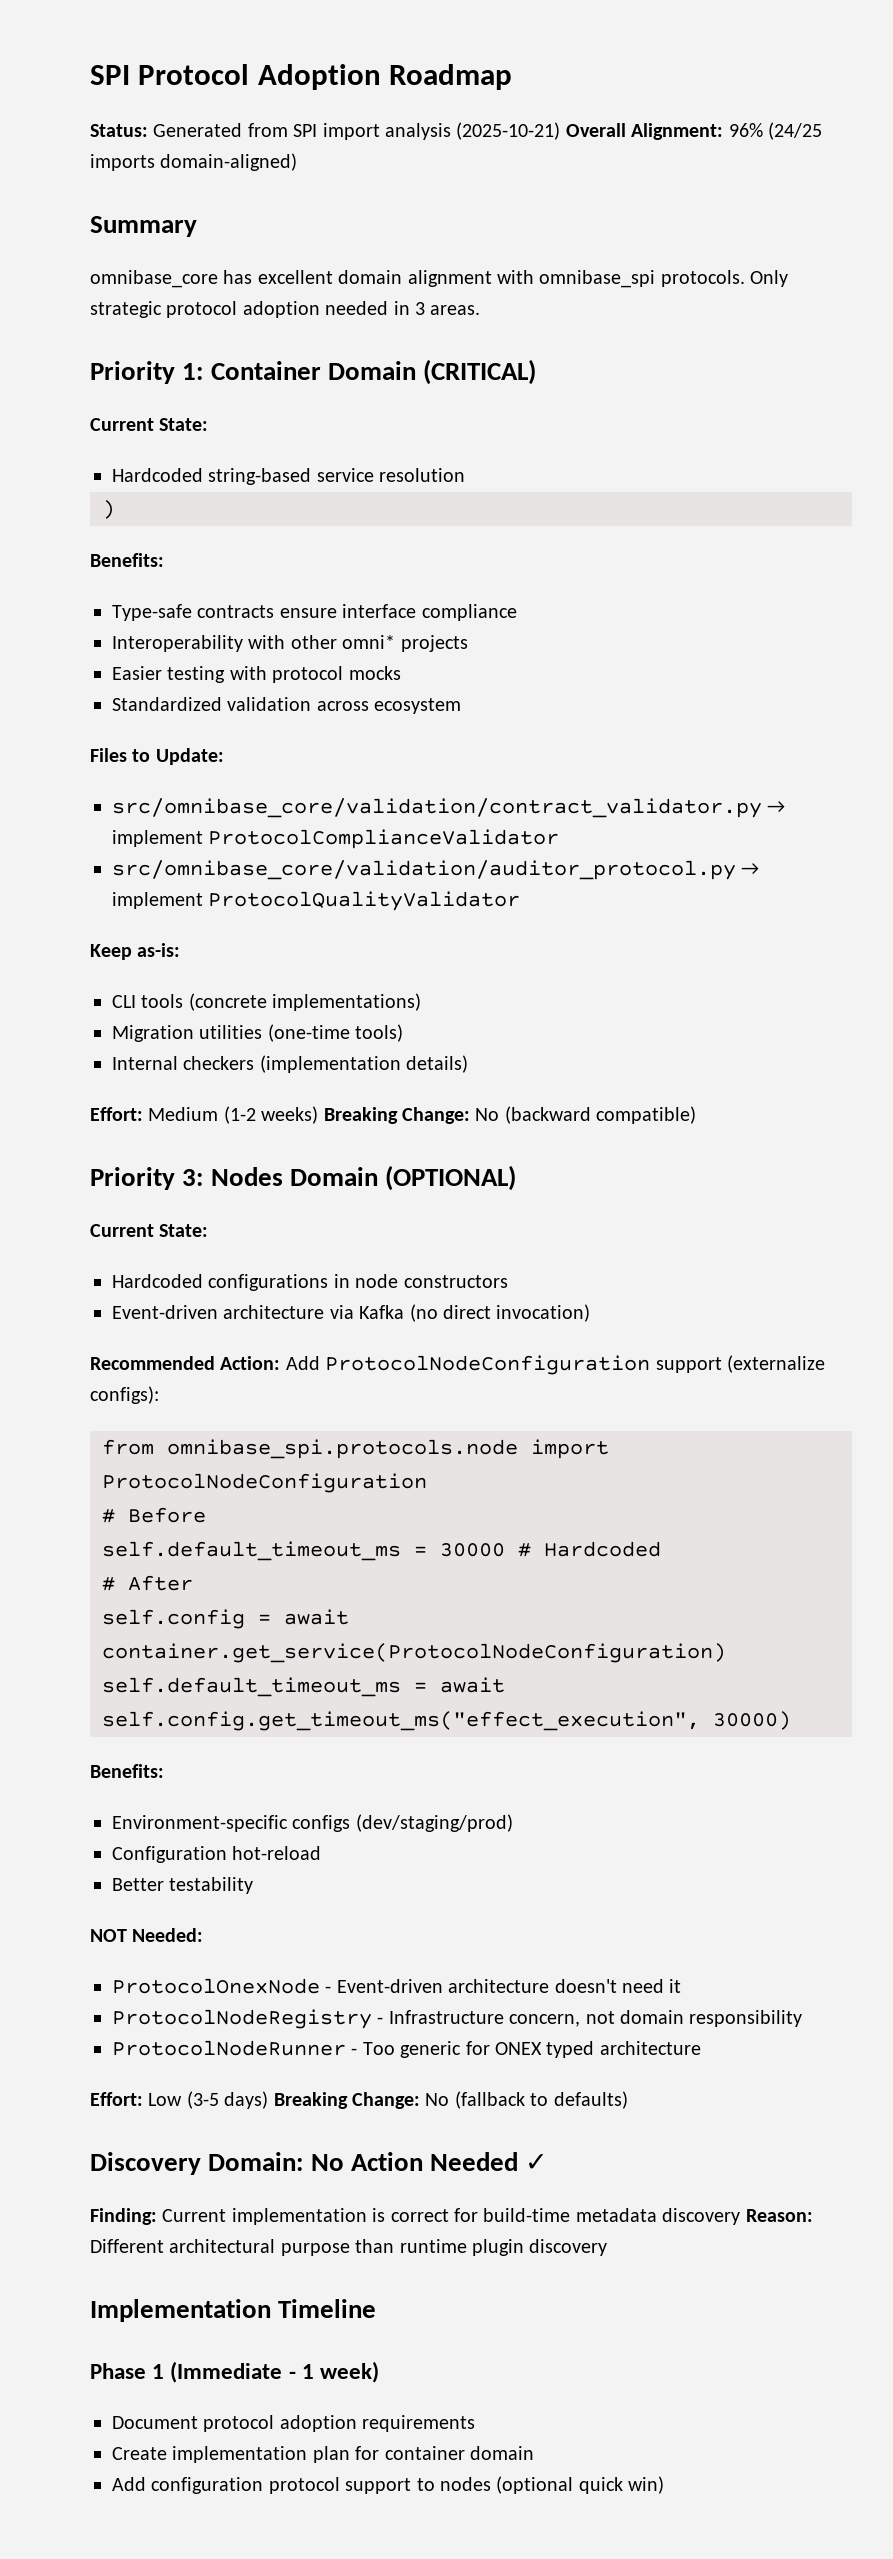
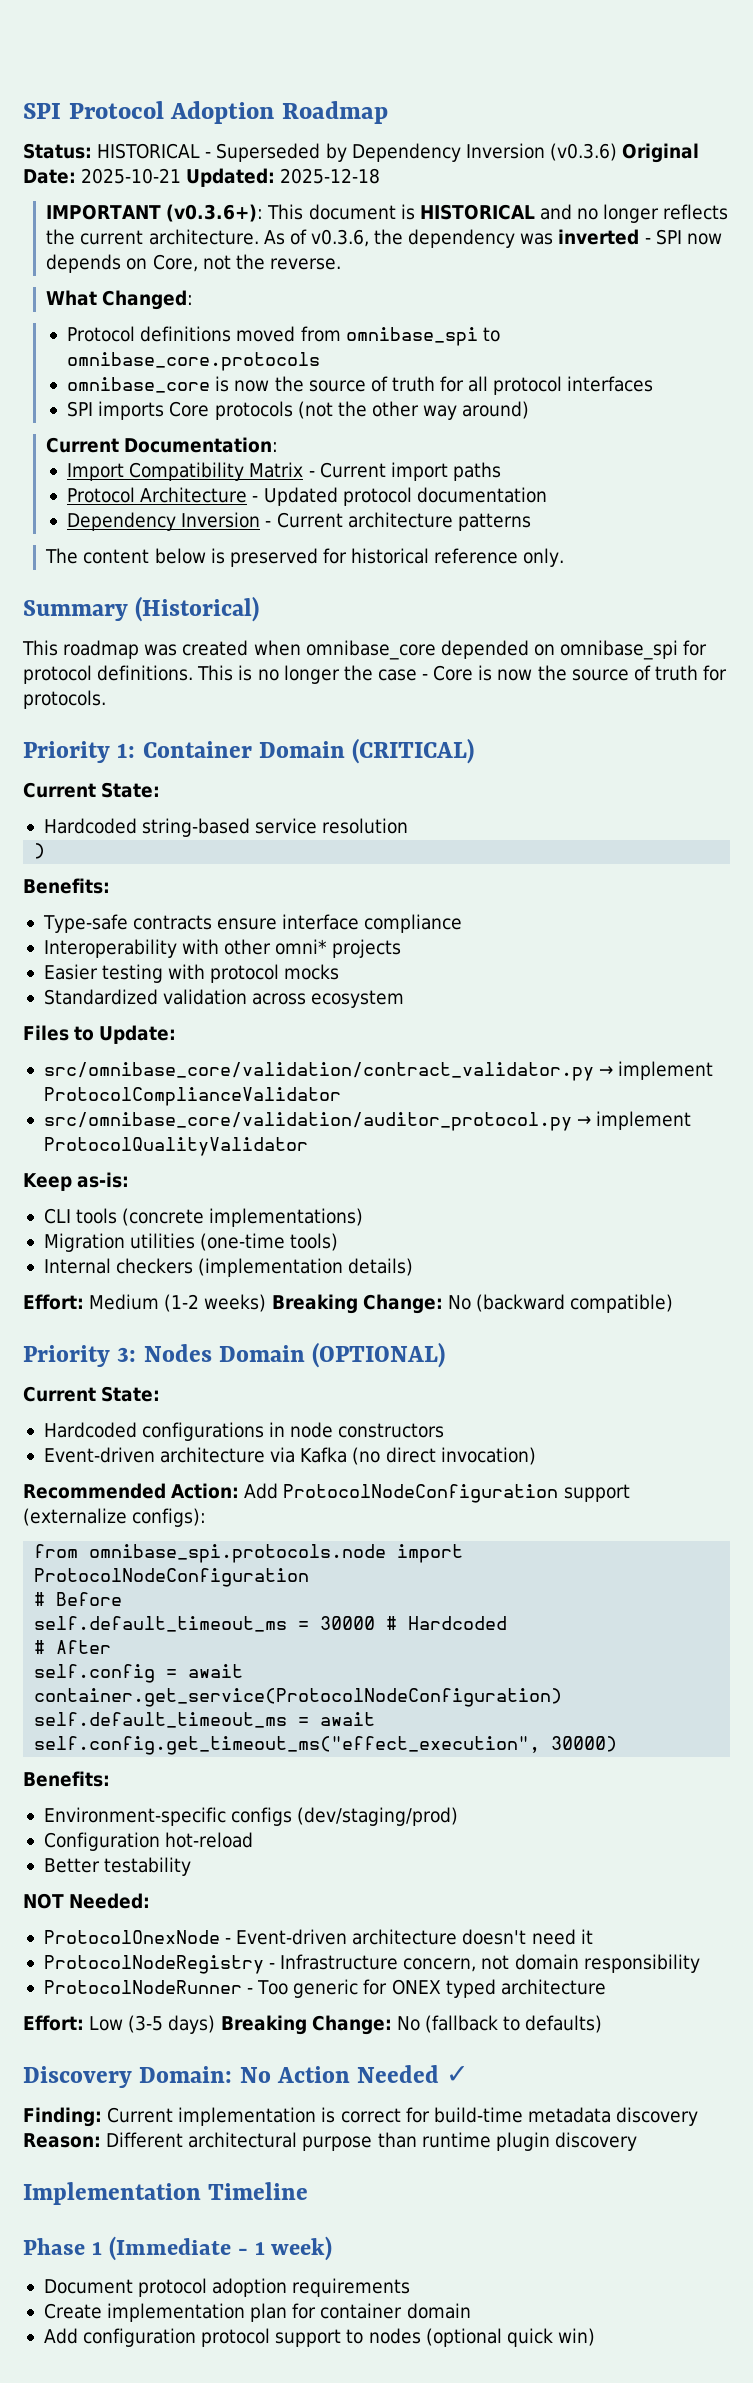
[153,122,822,140] [90,153,298,171] [90,216,197,237] [90,270,789,288] [90,301,481,318] Generated from SPI import analysis (2025-10-21) Overall Alignment: 96% (24/25 imports domain-aligned) // Summary // omnibase_core has excellent domain alignment with omnibase_spi protocols. Only strategic protocol adoption needed in 3 areas. -> [97,143,700,163] [23,168,381,187] [46,204,729,223] [46,229,722,248] [46,254,341,273] [46,290,194,310] [67,326,500,346] [67,352,321,371] [67,376,654,395] [67,401,530,420] [46,437,279,453] [67,462,501,481] [67,487,547,506] [67,512,531,531] [45,548,565,567] [23,596,260,622] [22,640,708,660] [23,665,728,684] [23,690,106,709] HISTORICAL - Superseded by Dependency Inversion (v0.3.6) Original Date: 2025-10-21 Updated: 2025-12-18 // IMPORTANT (v0.3.6+): This document is HISTORICAL and no longer reflects the current architecture. As of v0.3.6, the dependency was inverted - SPI now depends on Core, not the reverse. // What Changed: // Protocol definitions moved from omnibase_spi to omnibase_core.protocols // omnibase_core is now the source of truth for all protocol interfaces // SPI imports Core protocols (not the other way around) // Current Documentation: // Import Compatibility Matrix - Current import paths // Protocol Architecture - Updated protocol documentation // Dependency Inversion - Current architecture patterns // The content below is preserved for historical reference only. // Summary (Historical) // This roadmap was created when omnibase_core depended on omnibase_spi for protocol definitions. This is no longer the case - Core is now the source of truth for protocols.

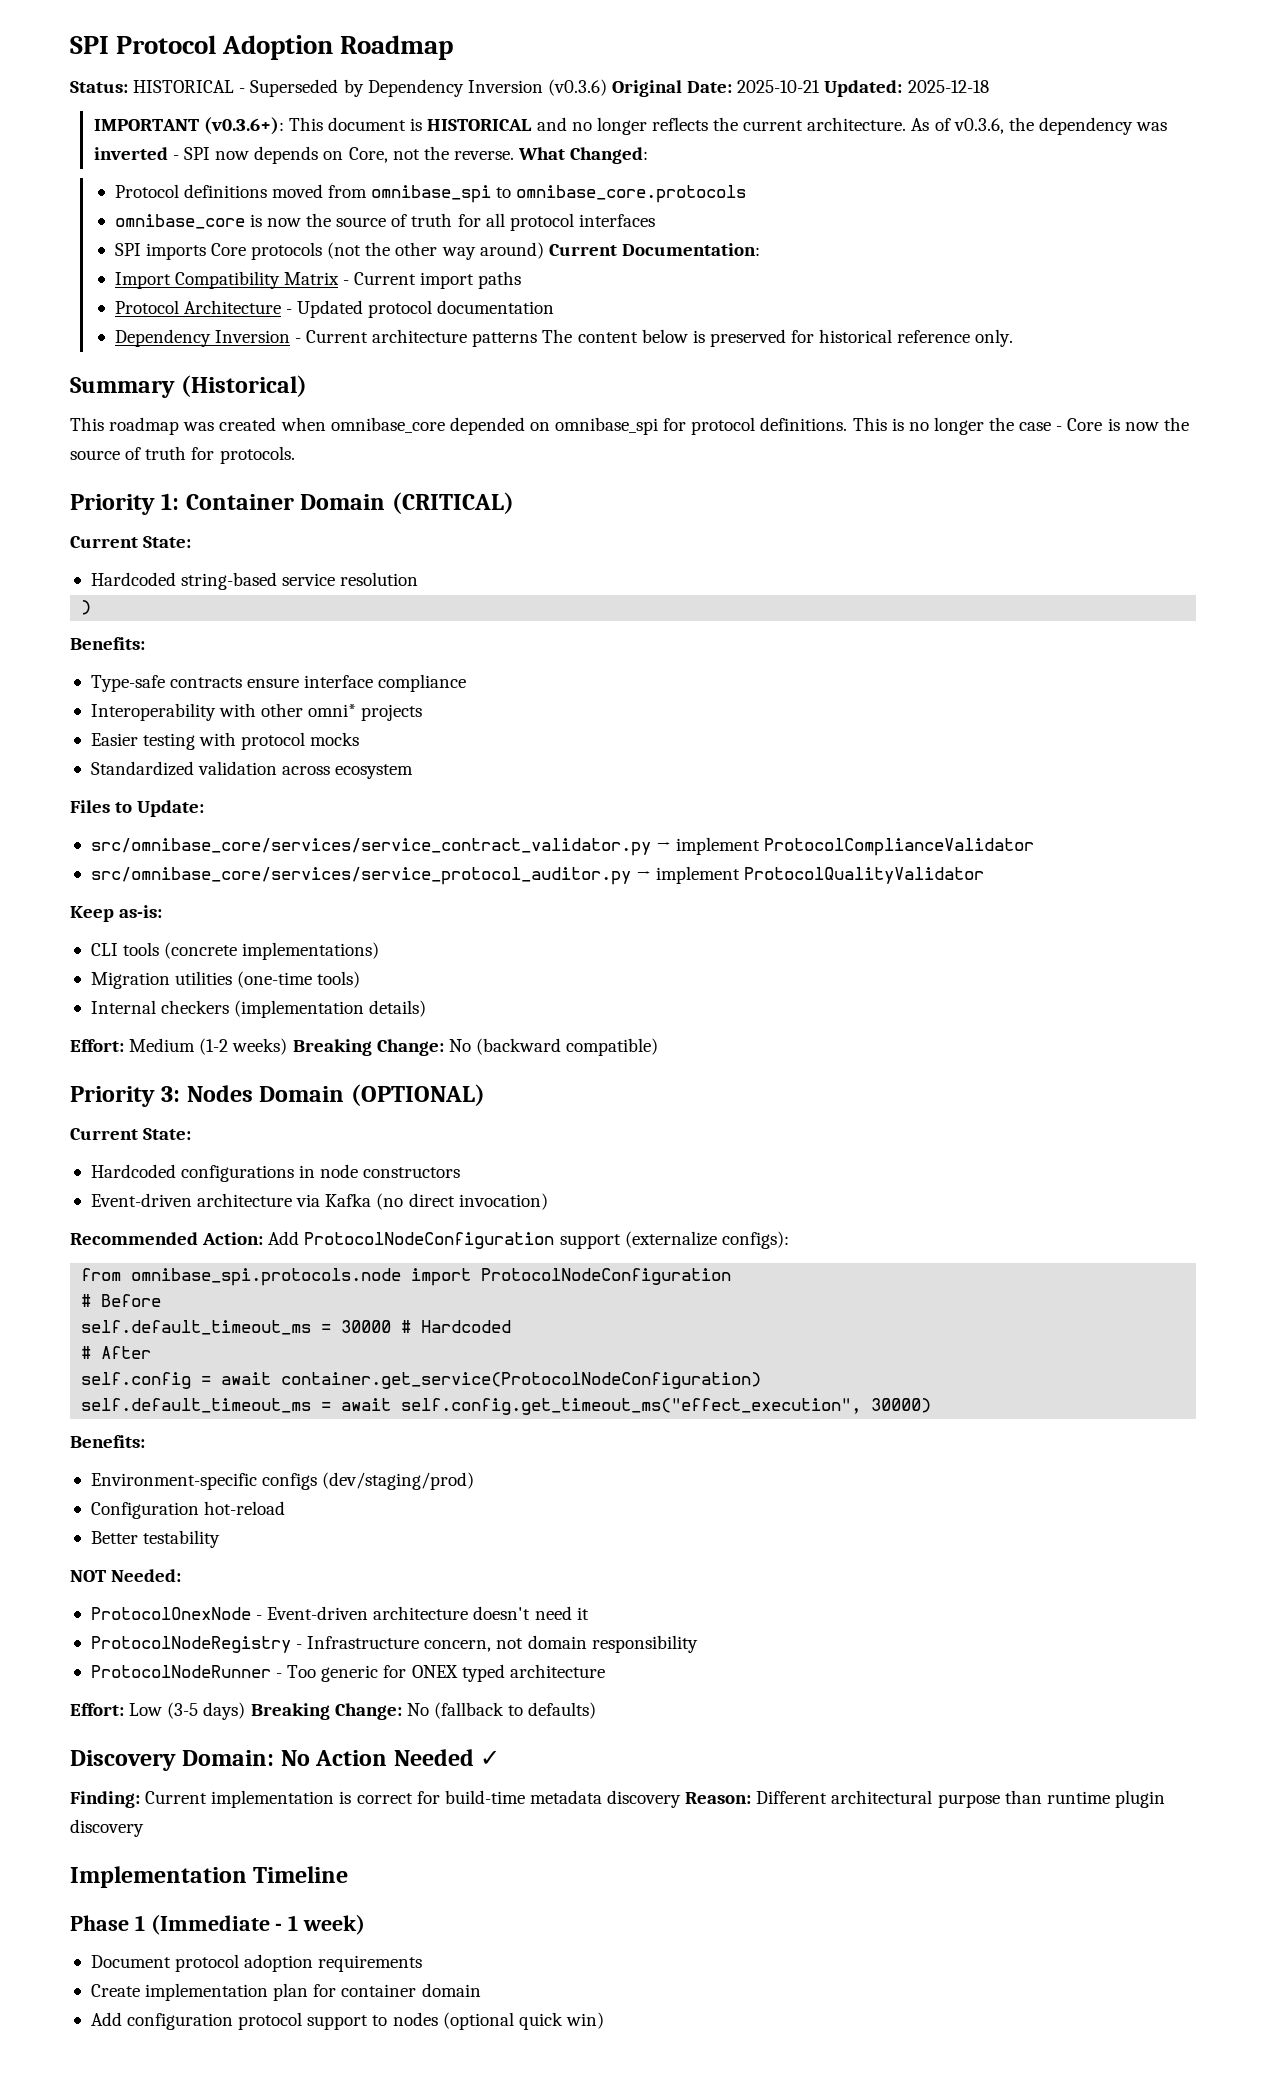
(341, 264) // -> (514, 155) none
(530, 410) // -> (544, 250) none
(531, 522) // -> (538, 339) none
[43,1062,594,1081] src/omnibase_core/validation/contract_validator.py -> [90,838,651,856] src/omnibase_core/services/service_contract_validator.py
[43,1112,572,1131] src/omnibase_core/validation/auditor_protocol.py -> [90,867,631,885] src/omnibase_core/services/service_protocol_auditor.py

